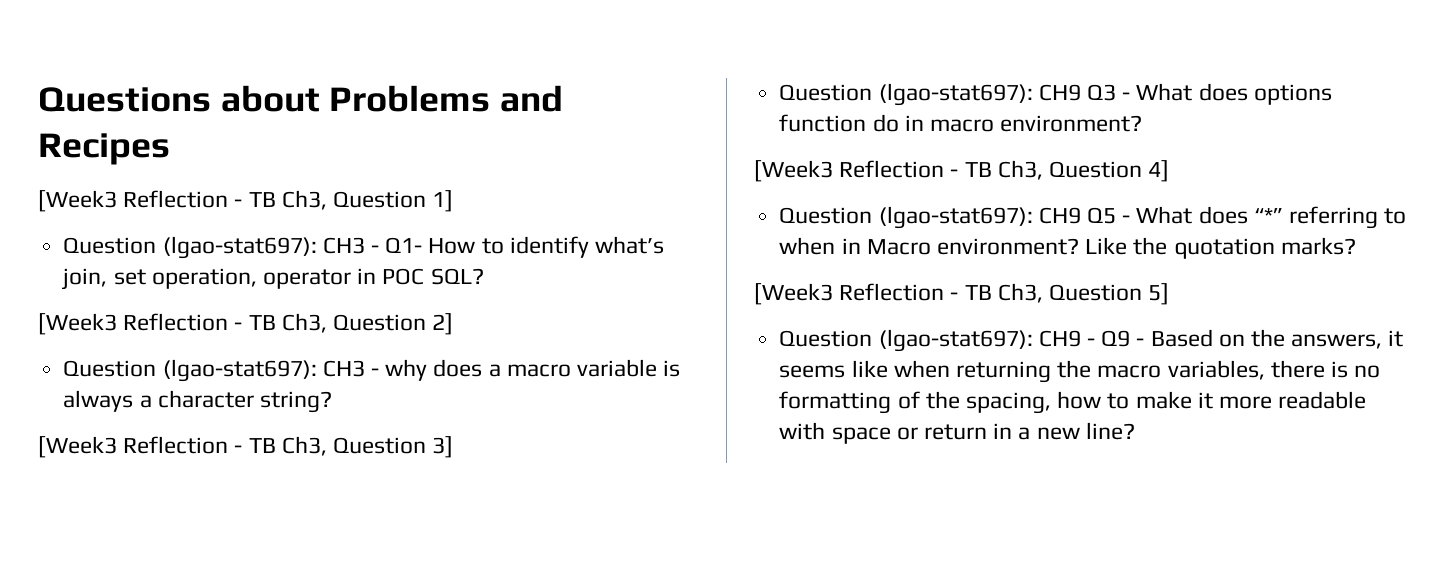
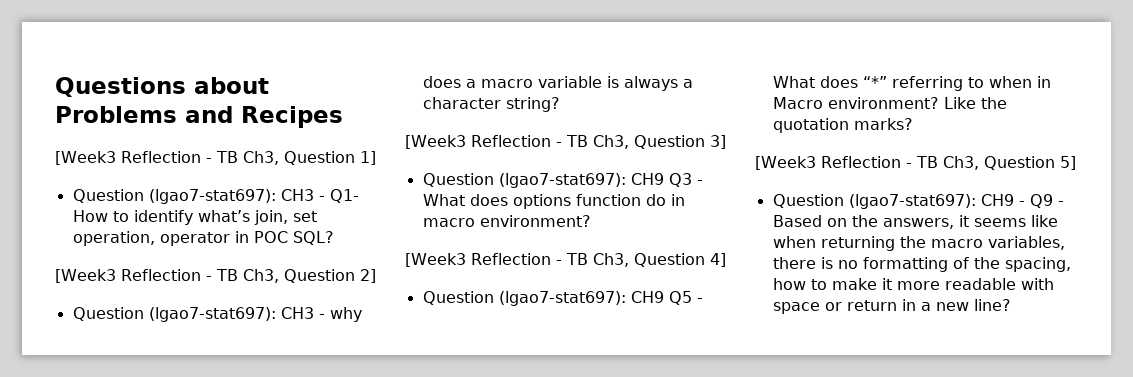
[162,236,317,259] (lgao-stat697): -> [148,189,276,204] (lgao7-stat697):
[162,359,317,382] (lgao-stat697): -> [148,307,276,322] (lgao7-stat697):
[878,83,1033,106] (lgao-stat697): -> [498,173,626,188] (lgao7-stat697):
[878,206,1033,229] (lgao-stat697): -> [498,291,626,306] (lgao7-stat697):
[878,329,1033,352] (lgao-stat697): -> [848,194,976,209] (lgao7-stat697):

